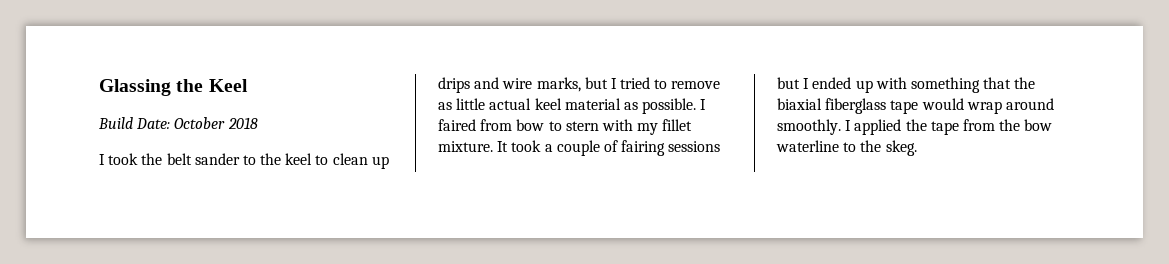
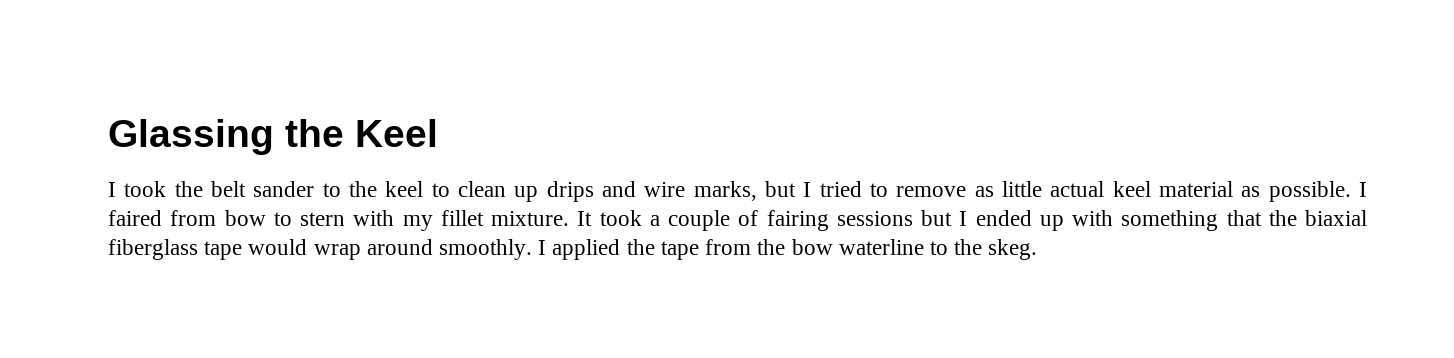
[98,117,258,129] // Build Date: October 2018 -> (438, 133) none

